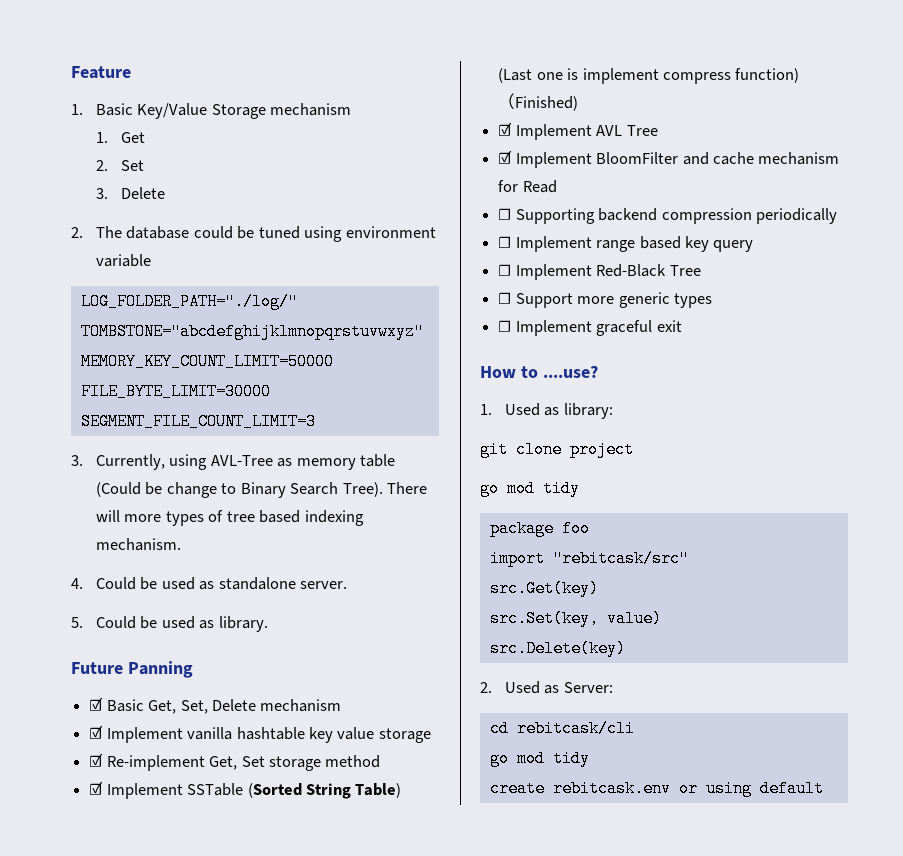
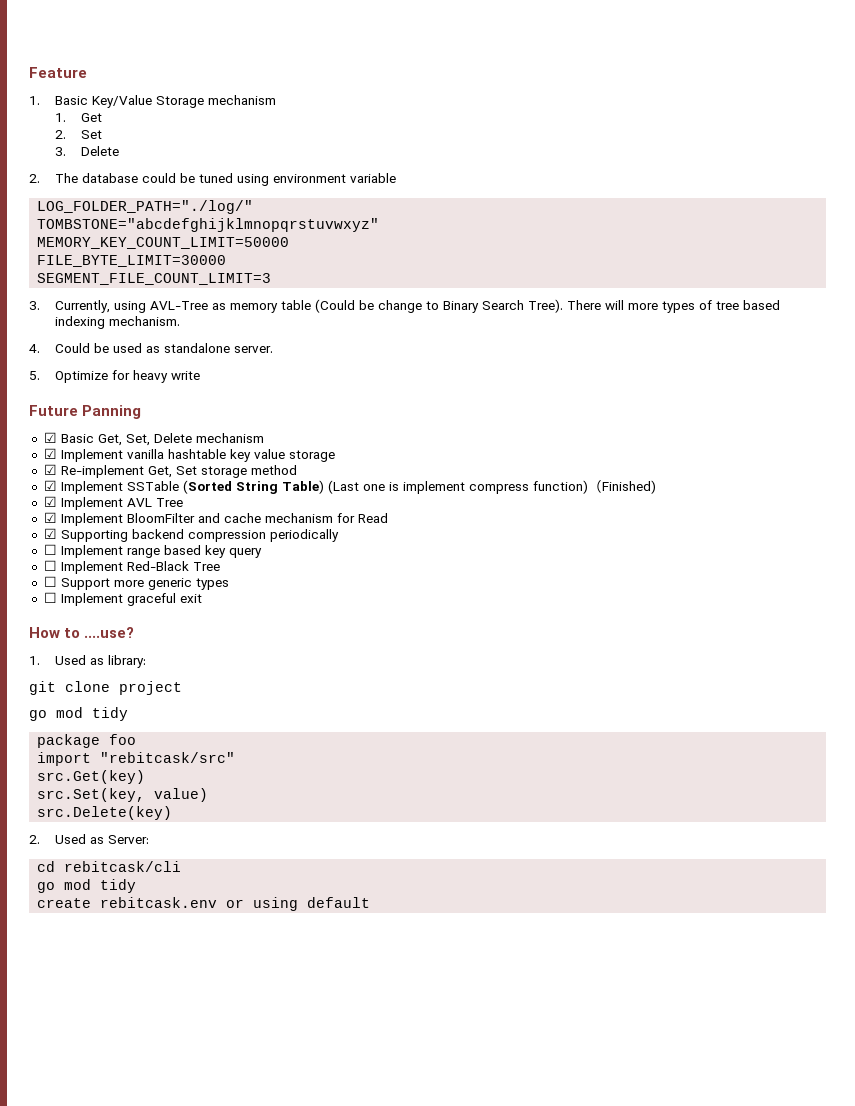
[95,616,268,632] Could be used as library. -> [55,370,201,383] Optimize for heavy write
[498,208,512,220] ☐ -> [43,528,57,539] ☑

